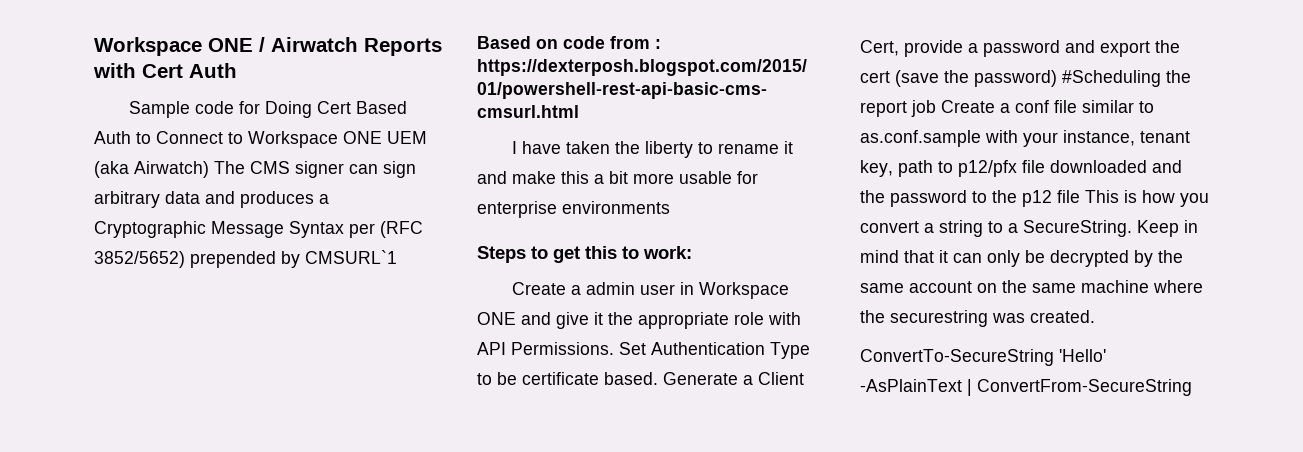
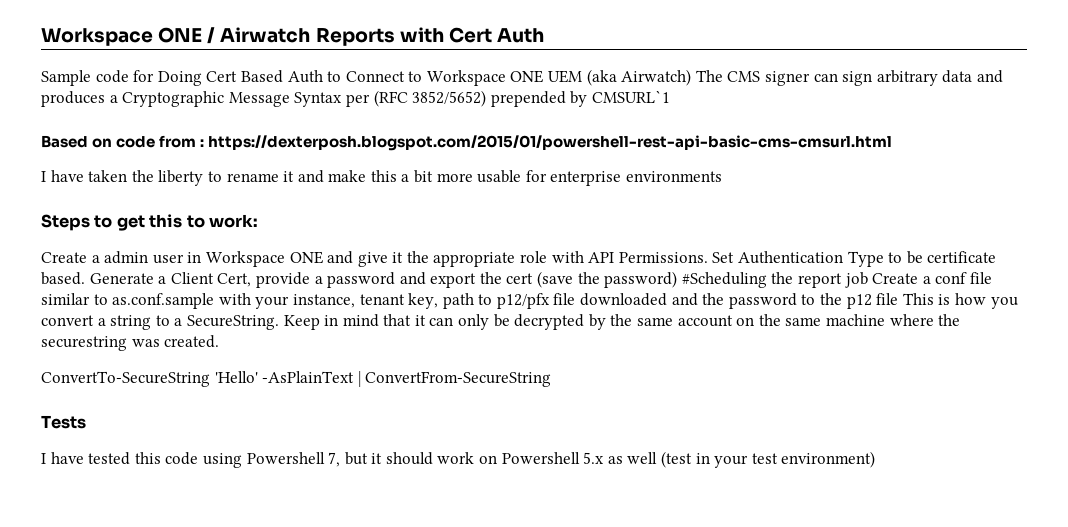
(1192, 387) none -> [41,415,86,429] [41,451,876,468] // Tests // I have tested this code using Powershell 7, but it should work on Powershell 5.x as well (test in your test environment)

